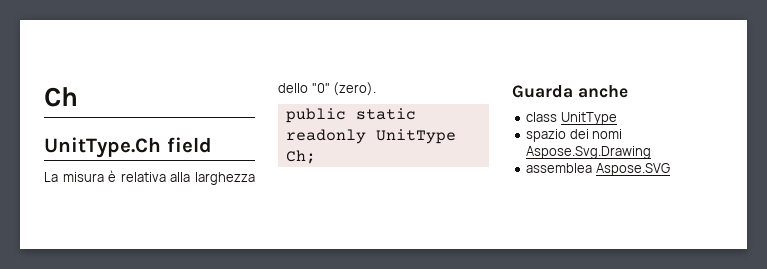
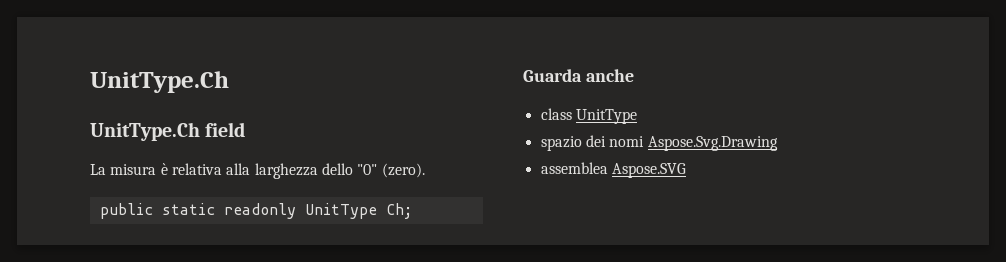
[44,87,78,107] Ch -> [90,71,229,93] UnitType.Ch

